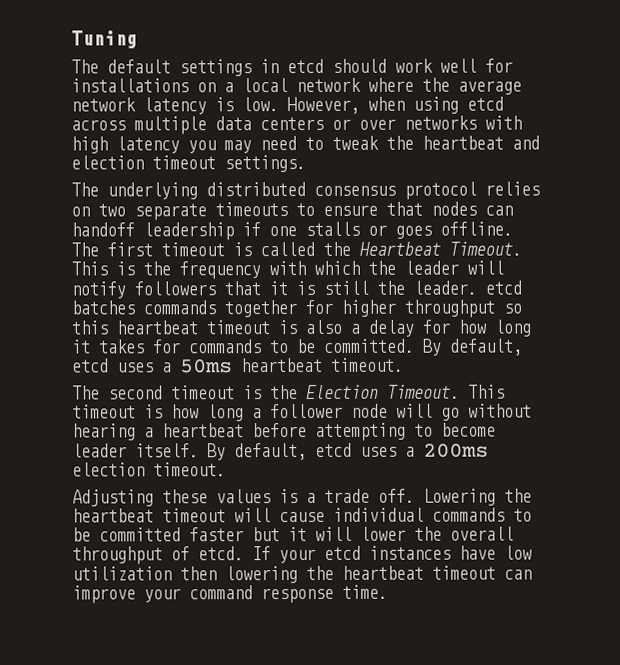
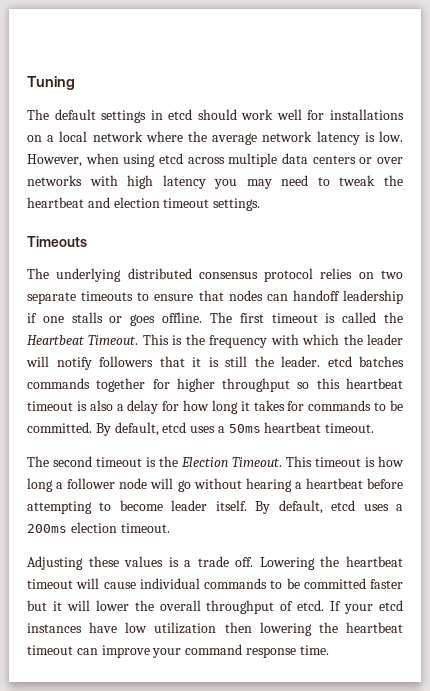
(306, 164) none -> [27,236,87,247] // Timeouts

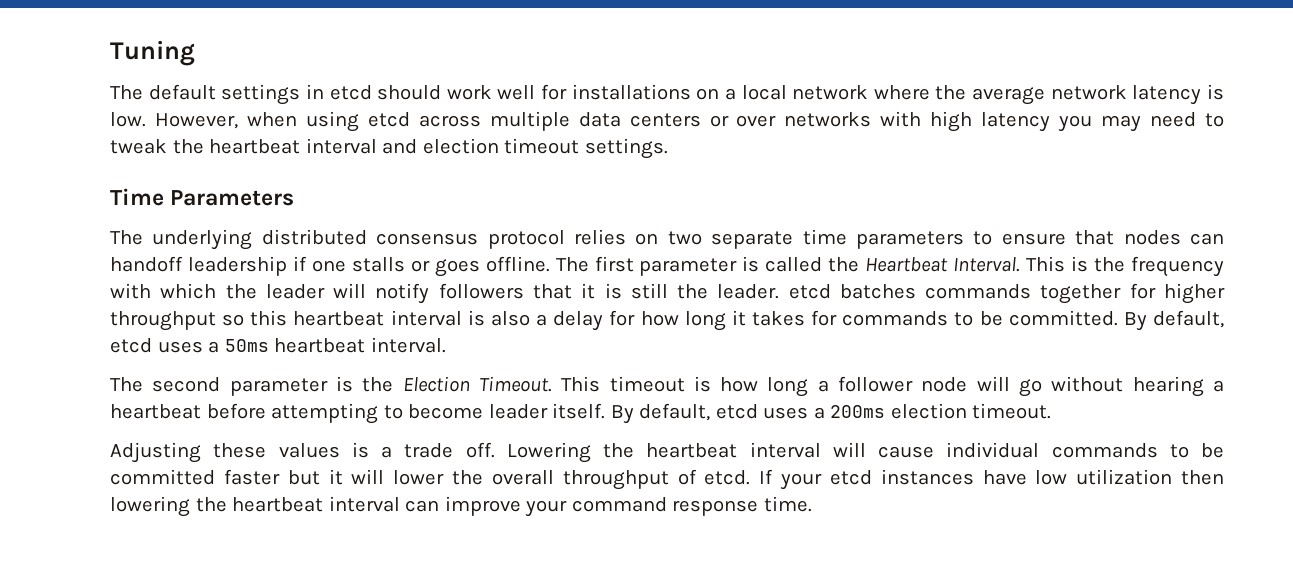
(84, 202) none -> [305,138,377,154] interval
[27,236,87,247] Timeouts -> [110,188,295,206] Time Parameters
[81,291,134,301] timeouts -> [802,229,964,249] time parameters
[271,313,318,323] timeout -> [639,258,738,276] parameter
[88,335,139,345] Timeout. -> [953,257,1021,272] Interval.
[27,401,73,411] timeout -> [390,310,462,326] interval
[325,423,375,433] timeout. -> [370,337,446,353] interval.
[96,457,142,467] timeout -> [229,378,328,396] parameter
[27,579,73,589] timeout -> [749,442,821,458] interval
[27,645,73,655] timeout -> [328,496,400,512] interval

